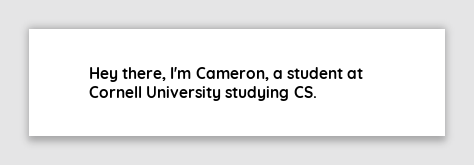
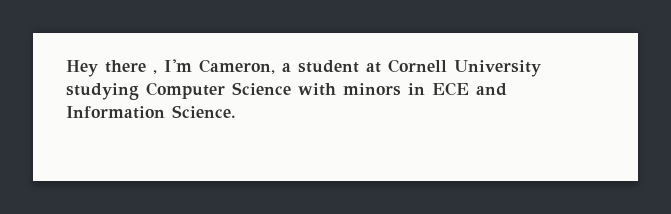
[122,67,167,81] there, -> [105,60,157,74] there ,
[293,86,317,98] CS. -> [146,82,507,99] [66,105,236,119] Computer Science with minors in ECE and Information Science.

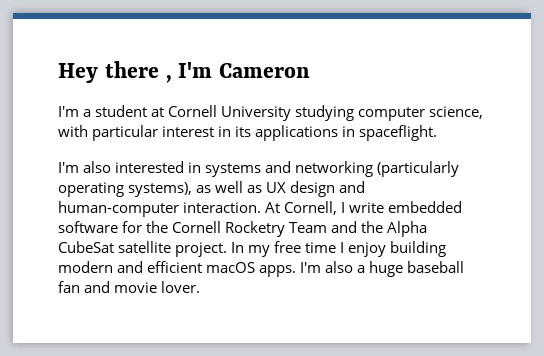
[199,59,275,74] Cameron, -> [219,63,310,78] [58,106,79,117] Cameron // I'm
[146,82,507,99] [66,105,236,119] Computer Science with minors in ECE and Information Science. -> [358,106,484,121] [58,125,438,141] [58,161,460,177] [58,181,366,197] [58,201,463,217] [58,221,428,237] [58,241,447,257] [58,261,465,277] [58,281,201,293] computer science, with particular interest in its applications in spaceflight. // I'm also interested in systems and networking (particularly operating systems), as well as UX design and human-computer interaction. At Cornell, I write embedded software for the Cornell Rocketry Team and the Alpha CubeSat satellite project. In my free time I enjoy building modern and efficient macOS apps. I'm also a huge baseball fan and movie lover.

